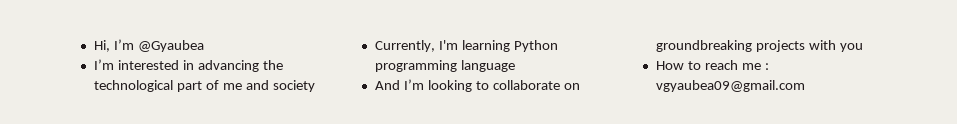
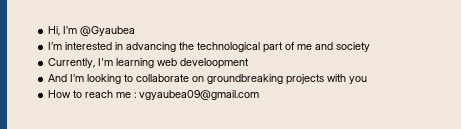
[513,40,558,52] [374,60,515,72] Python programming language -> [157,58,250,69] web develoopment

